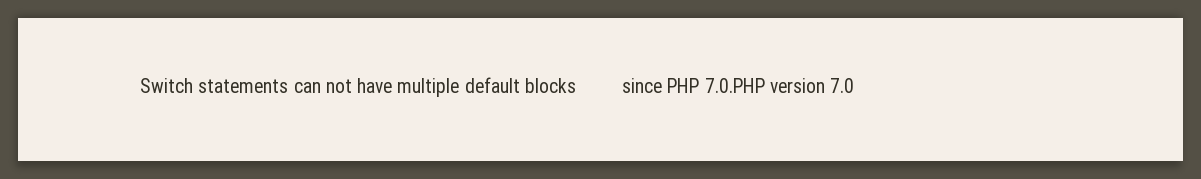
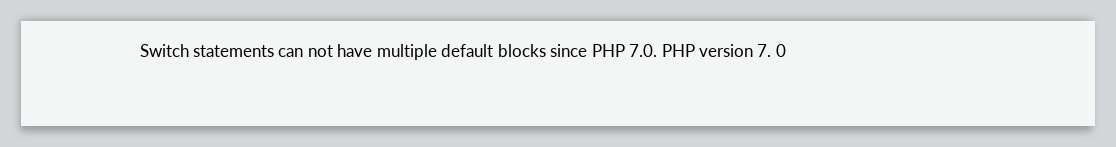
[704,78,855,93] 7.0.PHP version 7.0 -> [629,44,786,57] 7.0. PHP version 7. 0

